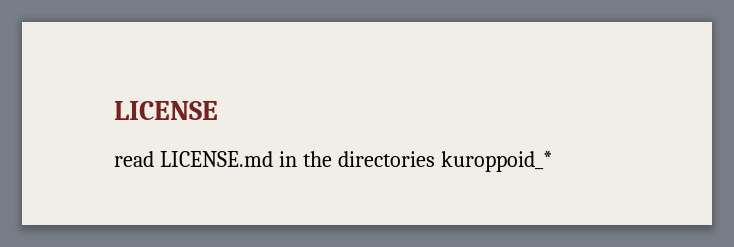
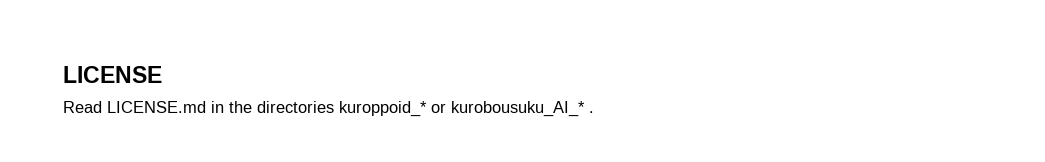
[114,151,154,167] read -> [63,101,102,113] Read
(552, 161) none -> [431,101,594,117] or kurobousuku_AI_* .

